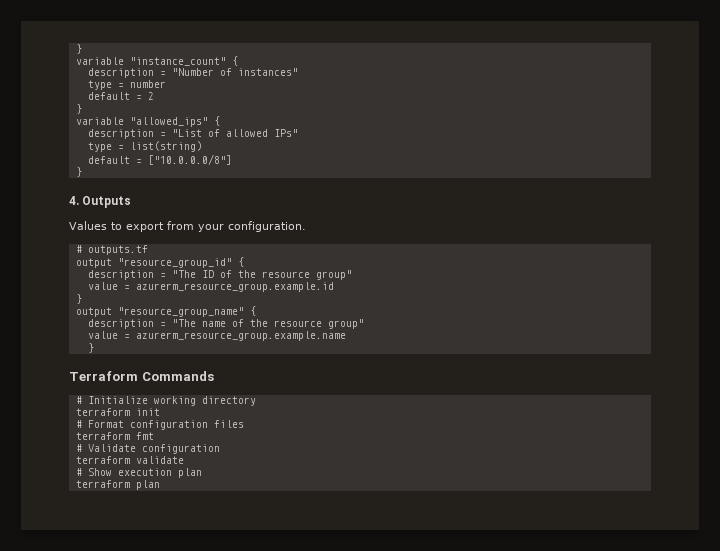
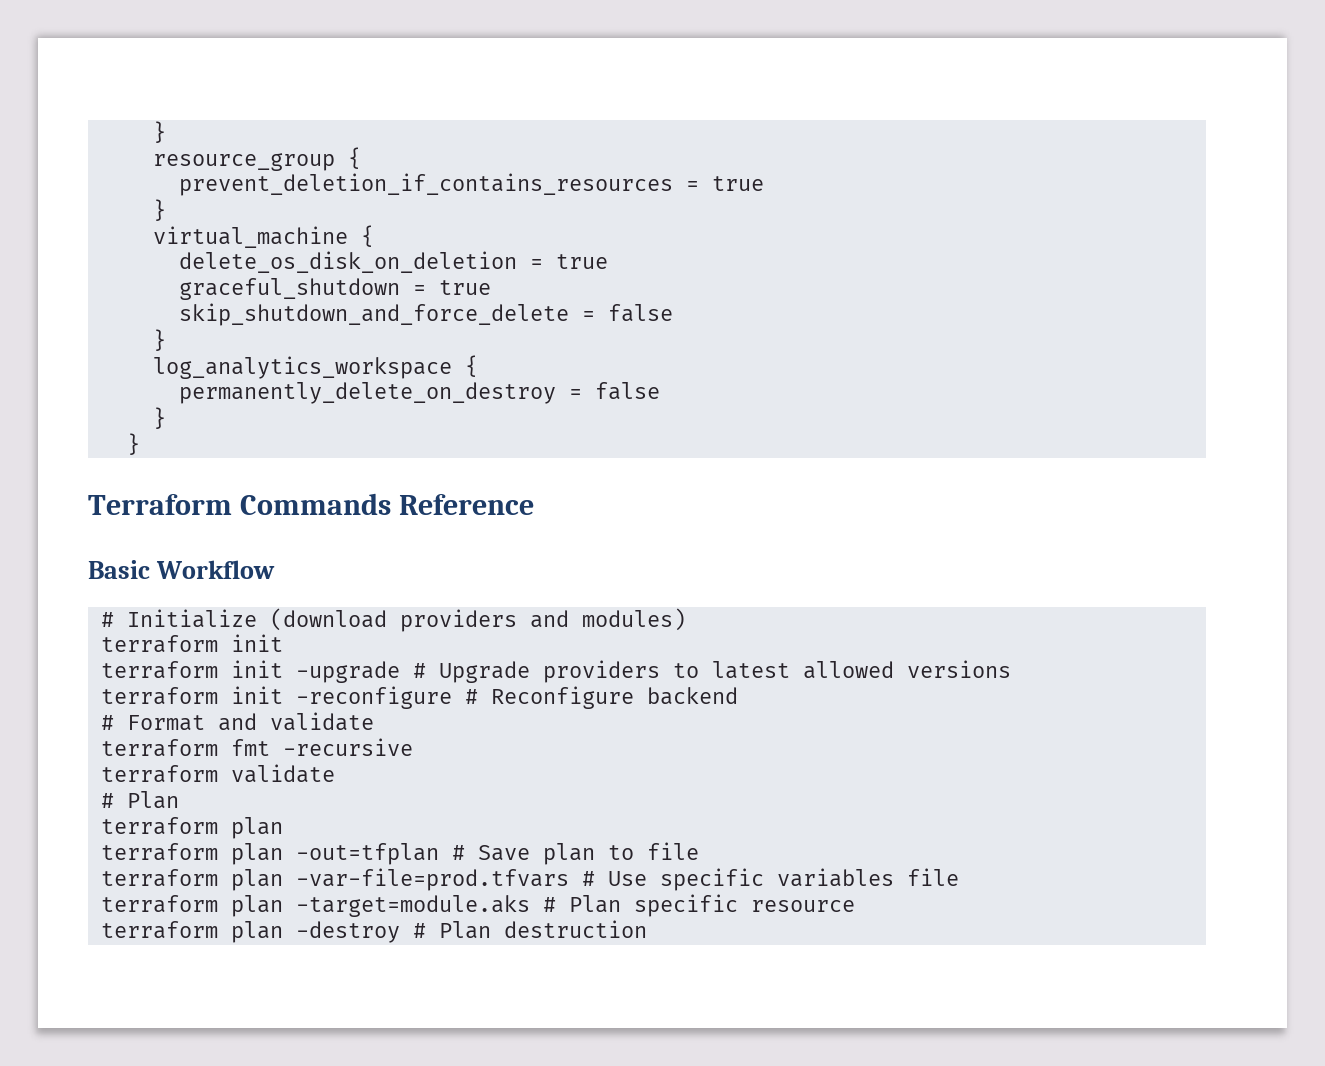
[75,44,82,54] [75,56,238,66] [87,68,298,78] [87,80,166,90] [87,92,154,100] [75,104,82,114] [75,116,220,127] [87,129,298,139] [87,141,202,152] [87,154,232,165] [75,167,82,177] [69,196,132,208] [69,221,306,232] [75,245,148,255] [75,257,244,268] [87,270,352,280] [87,282,334,292] [75,294,82,304] [75,306,256,317] [87,319,364,329] [87,331,346,341] } // variable "instance_count" { // description = "Number of instances" // type = number // default = 2 // } // variable "allowed_ips" { // description = "List of allowed IPs" // type = list(string) // default = ["10.0.0.0/8"] // } // 4. Outputs // Values to export from your configuration. // # outputs.tf // output "resource_group_id" { // description = "The ID of the resource group" // value = azurerm_resource_group.example.id // } // output "resource_group_name" { // description = "The name of the resource group" // value = azurerm_resource_group.example.name -> [153,121,167,143] [153,147,362,171] [179,173,765,196] [153,199,167,221] [153,225,375,248] [179,251,609,273] [179,278,492,300] [179,303,674,326] [153,329,167,351] [153,355,479,379] [179,382,661,404] [153,407,167,429] } // resource_group { // prevent_deletion_if_contains_resources = true // } // virtual_machine { // delete_os_disk_on_deletion = true // graceful_shutdown = true // skip_shutdown_and_force_delete = false // } // log_analytics_workspace { // permanently_delete_on_destroy = false // }
(214, 376) none -> [398,494,534,515] [88,560,275,579] Reference // Basic Workflow
[153,396,256,406] [75,408,160,416] working directory // terraform init -> [270,608,687,632] [101,634,284,653] [101,660,1012,683] [101,686,739,709] (download providers and modules) // terraform init // terraform init -upgrade # Upgrade providers to latest allowed versions // terraform init -reconfigure # Reconfigure backend
[129,420,244,430] configuration files -> [218,712,375,731] and validate
[75,444,220,454] // # Validate configuration -> [283,738,414,756] -recursive
[87,468,172,476] Show execution -> [127,791,180,809] [101,817,219,835] Plan // terraform
(160, 485) none -> [296,842,700,865] [101,868,960,891] [101,894,856,917] [101,920,648,943] -out=tfplan # Save plan to file // terraform plan -var-file=prod.tfvars # Use specific variables file // terraform plan -target=module.aks # Plan specific resource // terraform plan -destroy # Plan destruction

